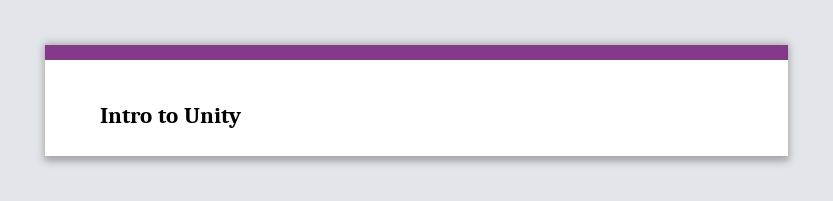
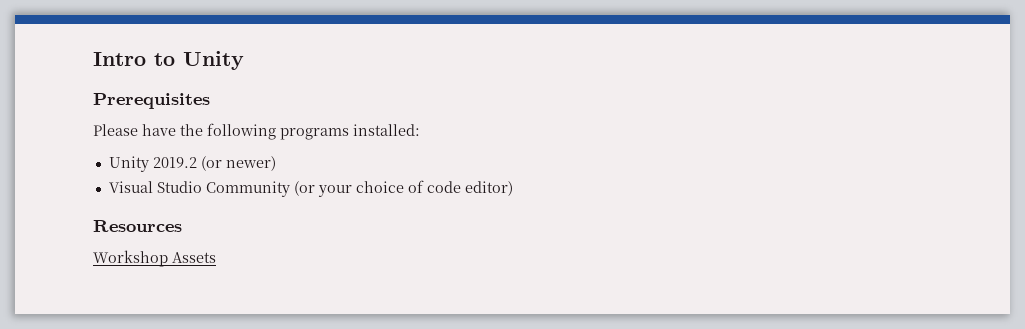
(242, 118) none -> [93,93,210,109] [93,123,420,140] [108,156,276,172] [108,180,513,197] [93,220,182,232] [93,250,216,267] // Prerequisites // Please have the following programs installed: // Unity 2019.2 (or newer) // Visual Studio Community (or your choice of code editor) // Resources // Workshop Assets

